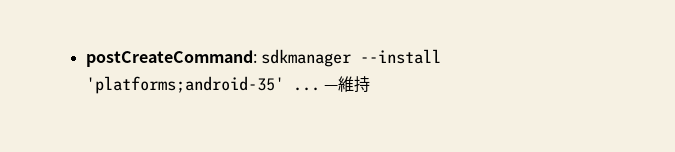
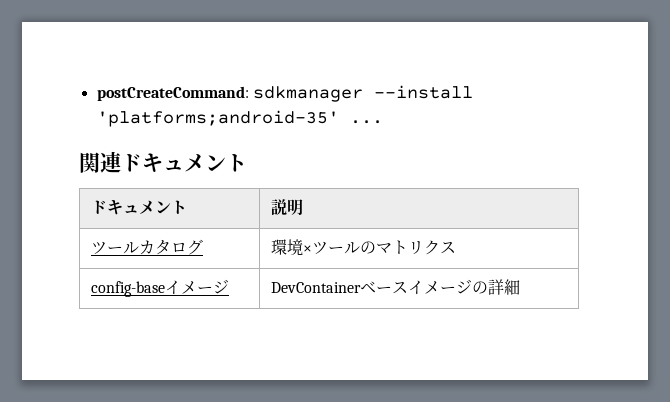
[323,76,370,93] —維持 -> [79,151,247,173] [91,200,188,215] [271,199,304,215] [91,239,204,255] [271,239,457,256] [91,279,230,297] [271,279,521,295] // 関連ドキュメント // ドキュメント | 説明 // ツールカタログ | 環境×ツールのマトリクス // config-baseイメージ | DevContainerベースイメージの詳細

